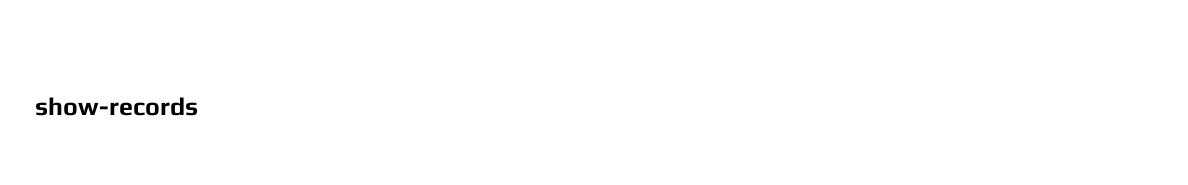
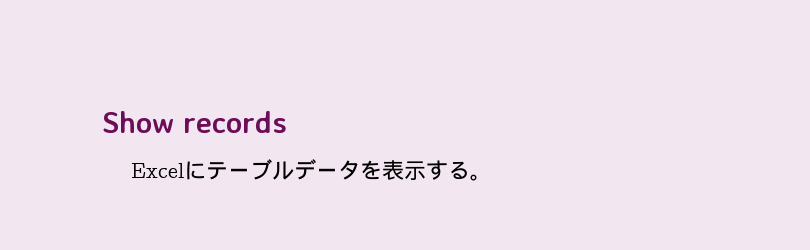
[35,97,198,116] show-records -> [102,111,287,133] [131,159,493,181] Show records // Excelにテーブルデータを表示する。

